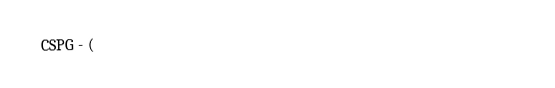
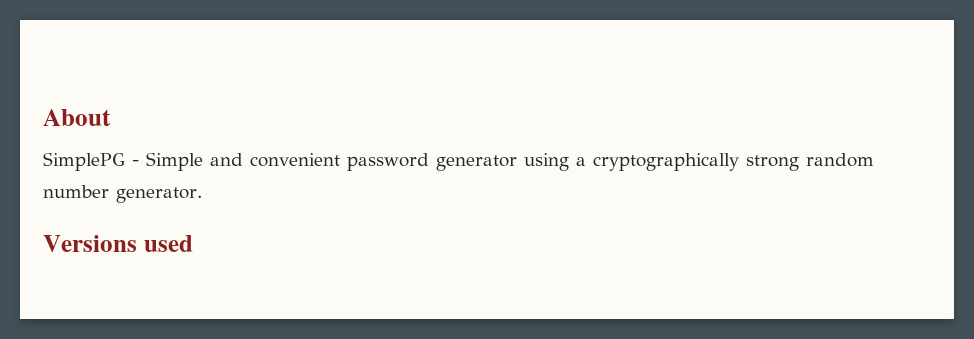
[40,37,95,53] CSPG - ( -> [43,109,111,126] [43,152,874,171] [43,185,202,203] [43,235,193,252] About // SimplePG - Simple and convenient password generator using a cryptographically strong random number generator. // Versions used

